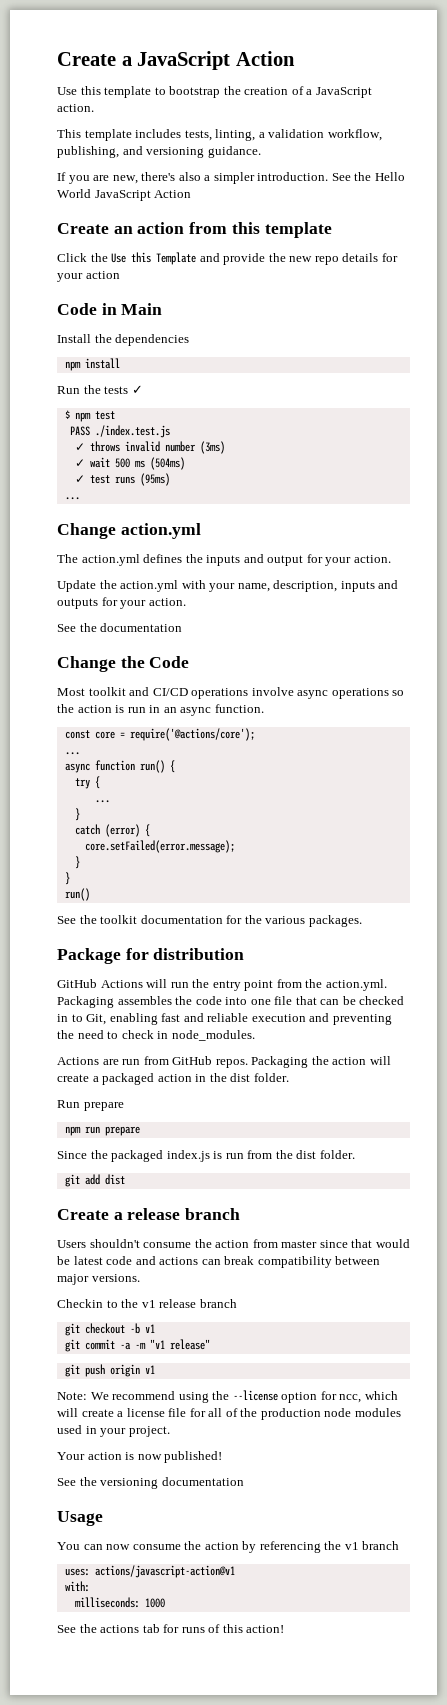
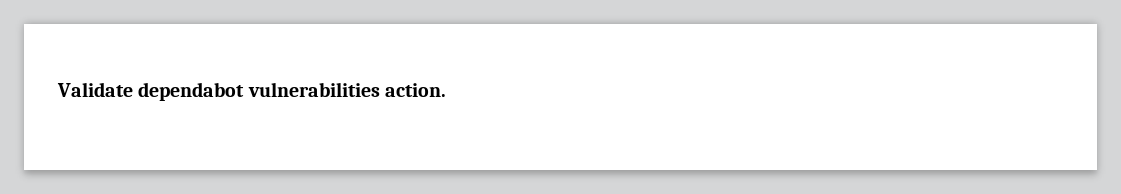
[57,51,295,70] [57,86,372,98] [57,104,94,112] [57,129,382,141] [57,146,261,158] [57,172,405,184] [57,189,192,201] [57,222,332,238] [57,252,398,265] [57,271,120,282] [57,303,163,315] [57,334,190,346] [64,358,120,371] [57,385,143,394] [64,410,115,422] [69,425,170,438] [74,441,225,454] [74,457,185,470] [74,473,170,486] [64,497,80,500] [57,523,201,539] [57,554,391,566] [57,580,399,592] [57,597,186,609] [57,623,183,632] [57,656,190,672] [57,687,405,699] [57,704,264,716] [64,728,255,741] [64,752,80,755] [64,760,175,773] [74,776,100,789] [94,800,110,803] [74,808,80,821] [74,824,150,837] [84,840,235,853] [74,856,80,869] [64,872,70,885] [64,888,90,901] [57,915,362,927] [57,948,245,964] [57,979,387,991] [57,996,405,1008] [57,1013,392,1025] [57,1030,255,1041] [57,1056,391,1068] [57,1073,289,1085] [57,1100,124,1111] [64,1126,140,1136] [57,1150,355,1162] [64,1174,125,1187] [57,1208,241,1220] [57,1239,410,1248] [57,1256,381,1268] [57,1274,140,1285] [57,1299,237,1308] [64,1323,155,1336] [64,1339,210,1352] [64,1364,155,1377] [57,1390,398,1403] [57,1408,401,1420] [57,1425,170,1437] [57,1451,223,1463] [57,1477,244,1489] [57,1511,103,1526] [57,1541,400,1553] [64,1565,235,1578] [64,1581,90,1592] [74,1597,165,1608] [57,1624,285,1633] Create a JavaScript Action // Use this template to bootstrap the creation of a JavaScript action. // This template includes tests, linting, a validation workflow, publishing, and versioning guidance. // If you are new, there's also a simpler introduction. See the Hello World JavaScript Action // Create an action from this template // Click the Use this Template and provide the new repo details for your action // Code in Main // Install the dependencies // npm install // Run the tests ✓ // $ npm test // PASS ./index.test.js // ✓ throws invalid number (3ms) // ✓ wait 500 ms (504ms) // ✓ test runs (95ms) // ... // Change action.yml // The action.yml defines the inputs and output for your action. // Update the action.yml with your name, description, inputs and outputs for your action. // See the documentation // Change the Code // Most toolkit and CI/CD operations involve async operations so the action is run in an async function. // const core = require('@actions/core'); // ... // async function run() { // try { // ... // } // catch (error) { // core.setFailed(error.message); // } // } // run() // See the toolkit documentation for the various packages. // Package for distribution // GitHub Actions will run the entry point from the action.yml. Packaging assembles the code into one file that can be checked in to Git, enabling fast and reliable execution and preventing the need to check in node_modules. // Actions are run from GitHub repos. Packaging the action will create a packaged action in the dist folder. // Run prepare // npm run prepare // Since the packaged index.js is run from the dist folder. // git add dist // Create a release branch // Users shouldn't consume the action from master since that would be latest code and actions can break compatibility between major versions. // Checkin to the v1 release branch // git checkout -b v1 // git commit -a -m "v1 release" // git push origin v1 // Note: We recommend using the --license option for ncc, which will create a license file for all of the production node modules used in your project. // Your action is now published! // See the versioning documentation // Usage // You can now consume the action by referencing the v1 branch // uses: actions/javascript-action@v1 // with: // milliseconds: 1000 // See the actions tab for runs of this action! -> [57,82,447,101] Validate dependabot vulnerabilities action.

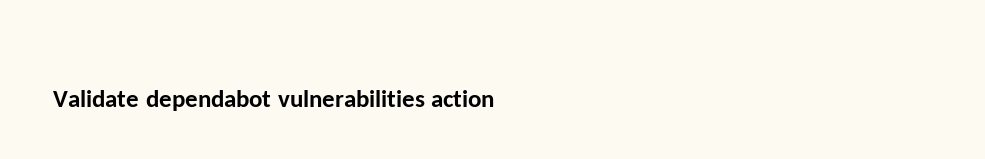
[385,83,447,97] action. -> [431,90,495,107] action

